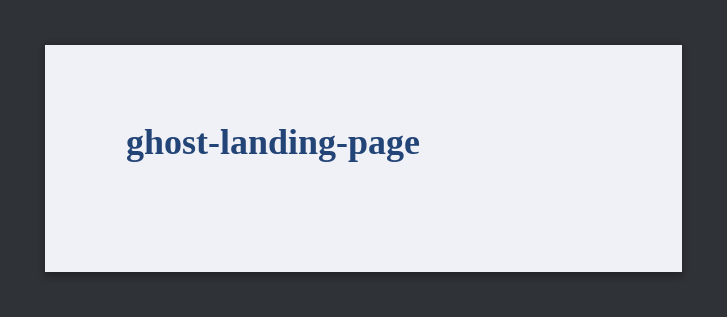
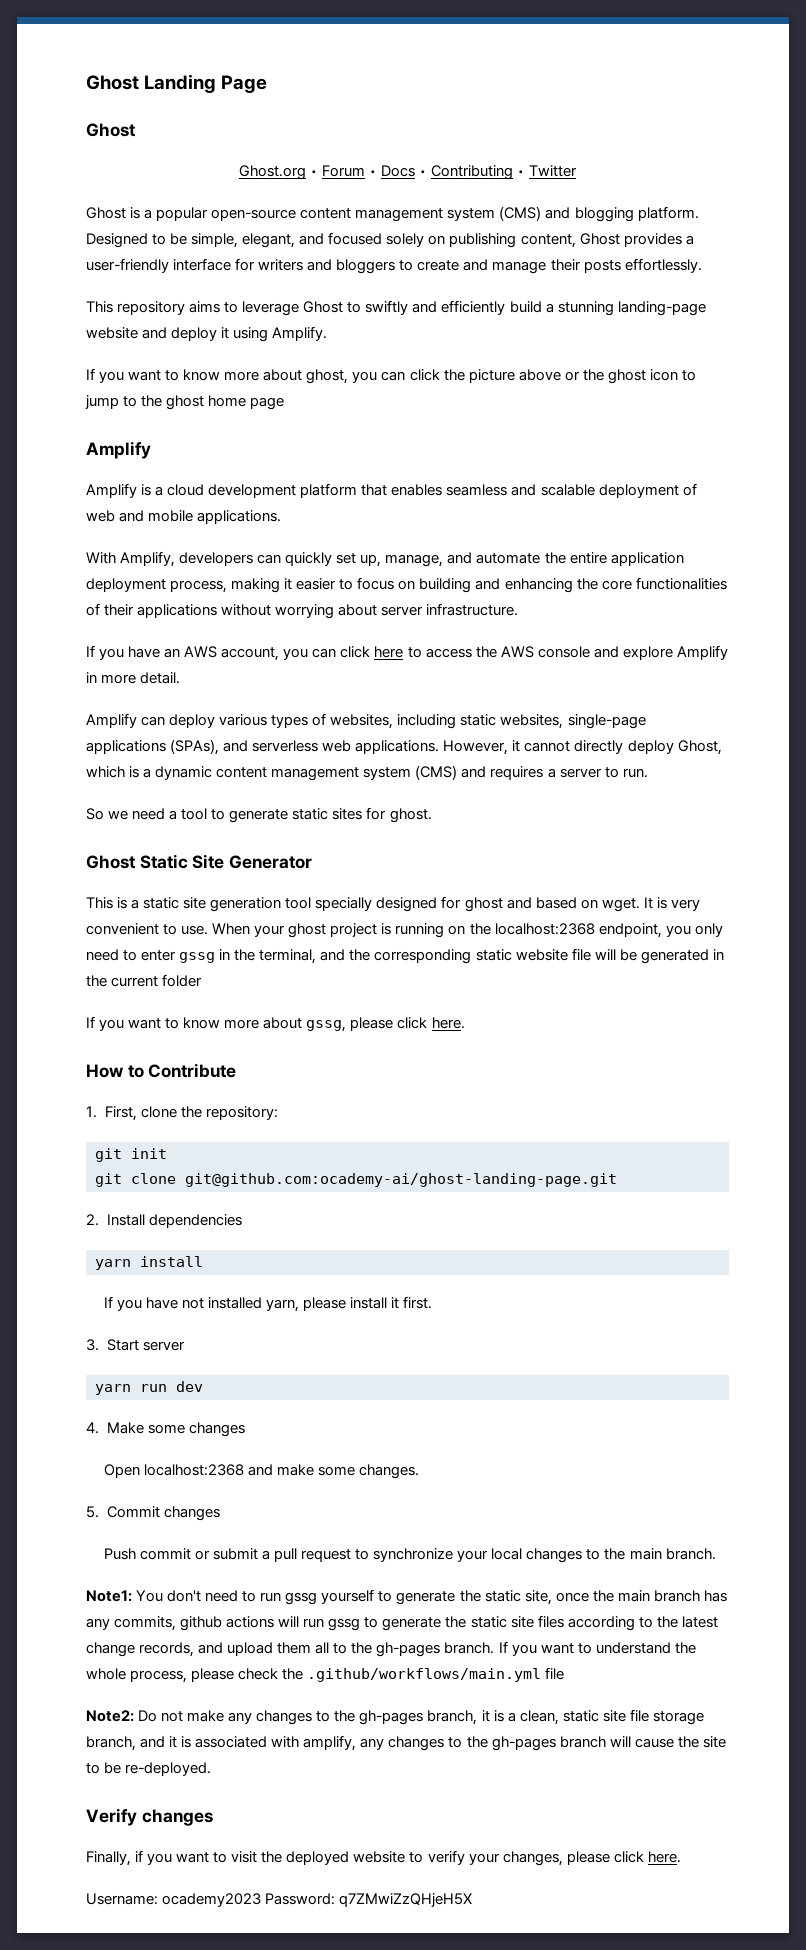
[126,129,420,162] ghost-landing-page -> [86,74,268,93] [86,123,136,137] [238,165,578,180] [86,206,699,222] [86,232,694,248] [86,258,702,274] [86,300,706,316] [86,326,328,342] [86,368,696,384] [85,395,285,410] [86,441,151,459] [86,483,697,498] [86,510,282,524] [86,551,684,567] [86,577,727,593] [86,603,519,619] [86,645,728,661] [86,672,181,684] [86,713,646,729] [86,739,722,755] [86,765,648,781] [86,807,432,823] [86,854,313,869] [86,896,700,912] [86,923,723,938] [86,948,724,964] [86,974,203,987] [86,1016,465,1032] [86,1063,237,1078] [86,1106,278,1121] [95,1148,167,1162] [95,1173,617,1187] [86,1214,242,1228] [95,1256,203,1270] [103,1296,433,1312] [86,1339,185,1351] [95,1381,203,1395] [86,1422,245,1437] [103,1464,420,1479] [86,1506,220,1521] [103,1548,716,1563] [86,1589,727,1605] [86,1615,718,1631] [86,1641,696,1657] [86,1667,565,1683] [86,1709,704,1725] [86,1735,726,1751] [86,1762,212,1776] [86,1808,213,1826] [86,1850,681,1866] [86,1893,473,1907] Ghost Landing Page // Ghost // Ghost.org • Forum • Docs • Contributing • Twitter // Ghost is a popular open-source content management system (CMS) and blogging platform. Designed to be simple, elegant, and focused solely on publishing content, Ghost provides a user-friendly interface for writers and bloggers to create and manage their posts effortlessly. // This repository aims to leverage Ghost to swiftly and efficiently build a stunning landing-page website and deploy it using Amplify. // If you want to know more about ghost, you can click the picture above or the ghost icon to jump to the ghost home page // Amplify // Amplify is a cloud development platform that enables seamless and scalable deployment of web and mobile applications. // With Amplify, developers can quickly set up, manage, and automate the entire application deployment process, making it easier to focus on building and enhancing the core functionalities of their applications without worrying about server infrastructure. // If you have an AWS account, you can click here to access the AWS console and explore Amplify in more detail. // Amplify can deploy various types of websites, including static websites, single-page applications (SPAs), and serverless web applications. However, it cannot directly deploy Ghost, which is a dynamic content management system (CMS) and requires a server to run. // So we need a tool to generate static sites for ghost. // Ghost Static Site Generator // This is a static site generation tool specially designed for ghost and based on wget. It is very convenient to use. When your ghost project is running on the localhost:2368 endpoint, you only need to enter gssg in the terminal, and the corresponding static website file will be generated in the current folder // If you want to know more about gssg, please click here. // How to Contribute // 1. First, clone the repository: // git init // git clone git@github.com:ocademy-ai/ghost-landing-page.git // 2. Install dependencies // yarn install // If you have not installed yarn, please install it first. // 3. Start server // yarn run dev // 4. Make some changes // Open localhost:2368 and make some changes. // 5. Commit changes // Push commit or submit a pull request to synchronize your local changes to the main branch. // Note1: You don't need to run gssg yourself to generate the static site, once the main branch has any commits, github actions will run gssg to generate the static site files according to the latest change records, and upload them all to the gh-pages branch. If you want to understand the whole process, please check the .github/workflows/main.yml file // Note2: Do not make any changes to the gh-pages branch, it is a clean, static site file storage branch, and it is associated with amplify, any changes to the gh-pages branch will cause the site to be re-deployed. // Verify changes // Finally, if you want to visit the deployed website to verify your changes, please click here. // Username: ocademy2023 Password: q7ZMwiZzQHjeH5X

